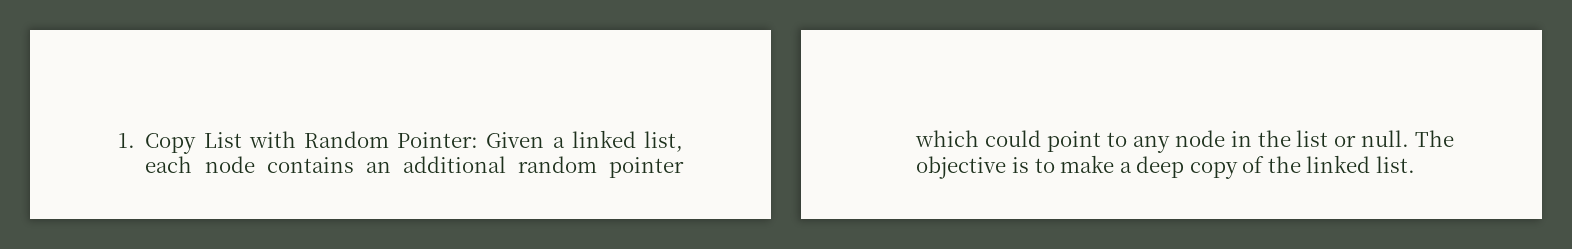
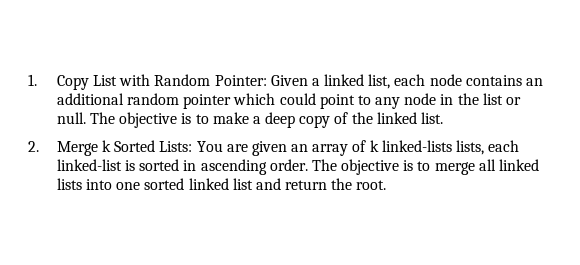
(1415, 164) none -> [28,140,520,156] [56,159,540,175] [56,178,387,190] // 2. Merge k Sorted Lists: You are given an array of k linked-lists lists, each linked-list is sorted in ascending order. The objective is to merge all linked lists into one sorted linked list and return the root.

